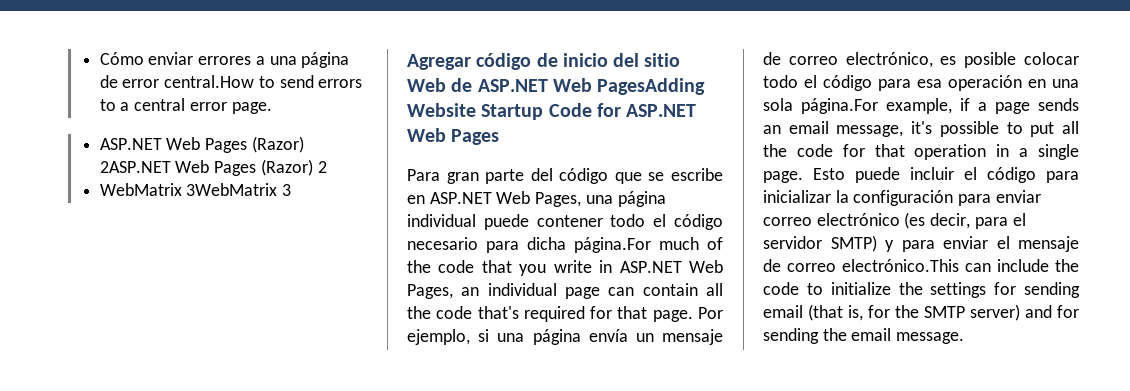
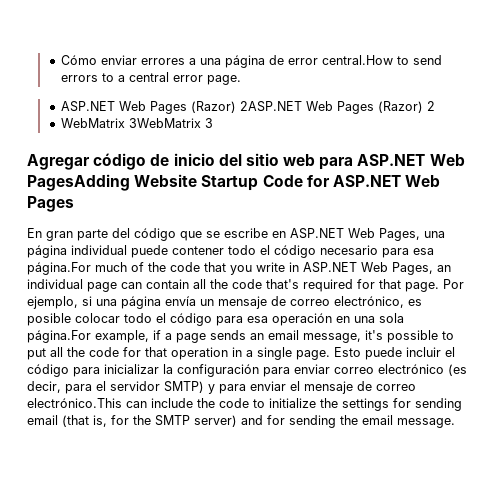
[407,78,473,92] Web de -> [283,154,354,170] web para
[407,169,440,181] Para -> [27,228,42,238] En
[527,237,566,250] dicha -> [413,248,434,255] esa

